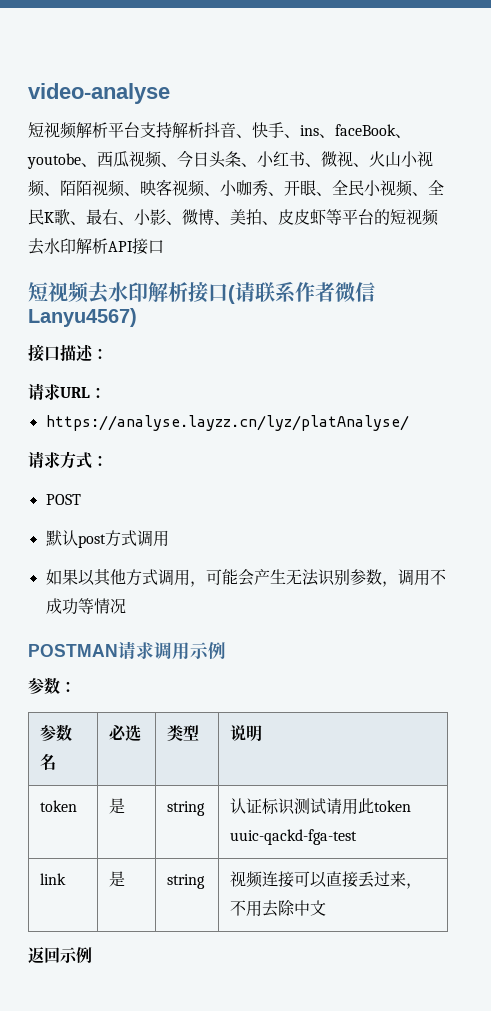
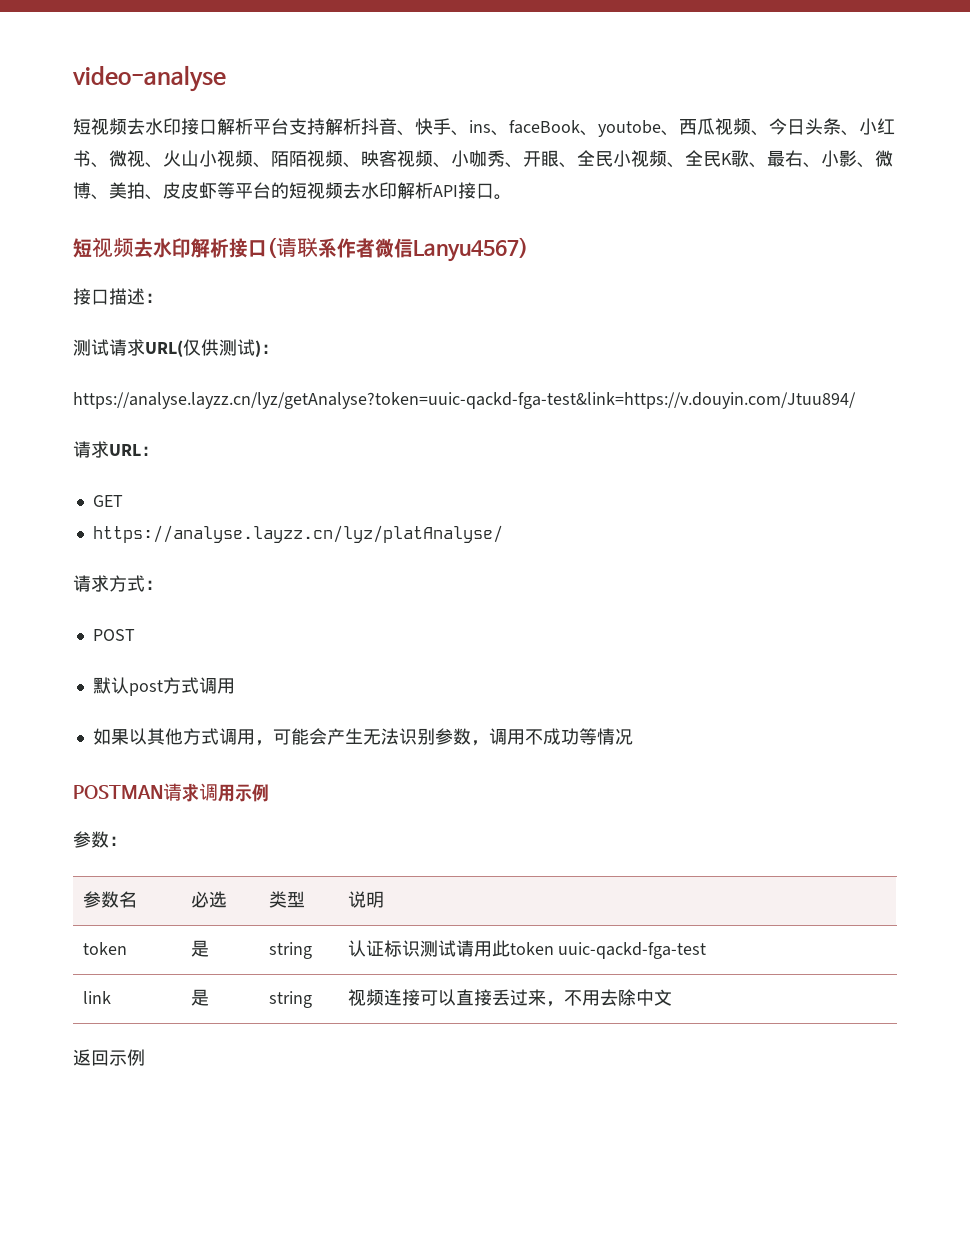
(77, 130) none -> [127,118,217,135] 去水印接口
(164, 247) none -> [494,194,512,200] 。
(108, 353) none -> [73,339,279,357] [73,392,856,409] // 测试请求URL(仅供测试)： // https://analyse.layzz.cn/lyz/getAnalyse?token=uuic-qackd-fga-test&link=https://v.douyin.com/Jtuu894/
(106, 392) none -> [92,495,123,507] // GET

